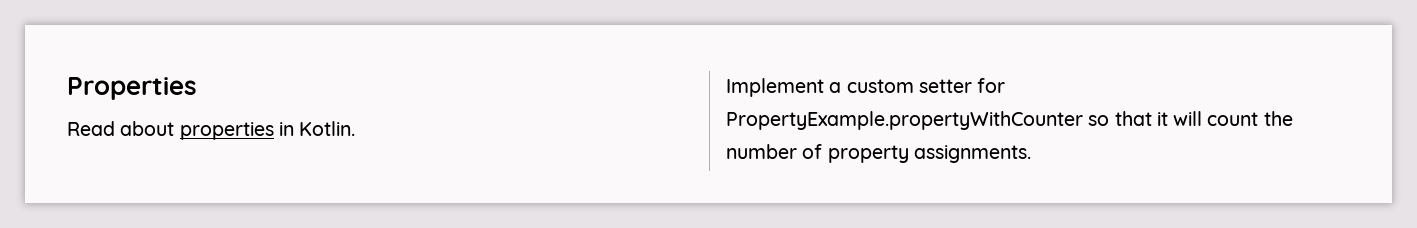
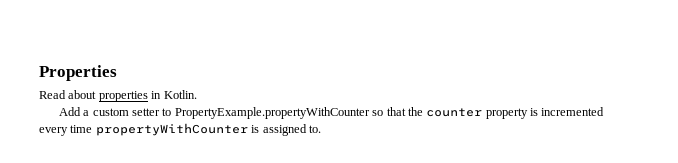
[726,78,824,97] Implement -> [58,107,81,116] Add
[977,78,1006,93] for -> [162,108,172,116] to
[1156,111,1293,126] [726,144,1031,163] it will count the number of property assignments. -> [407,107,605,119] [39,123,321,136] the counter property is incremented every time propertyWithCounter is assigned to.

